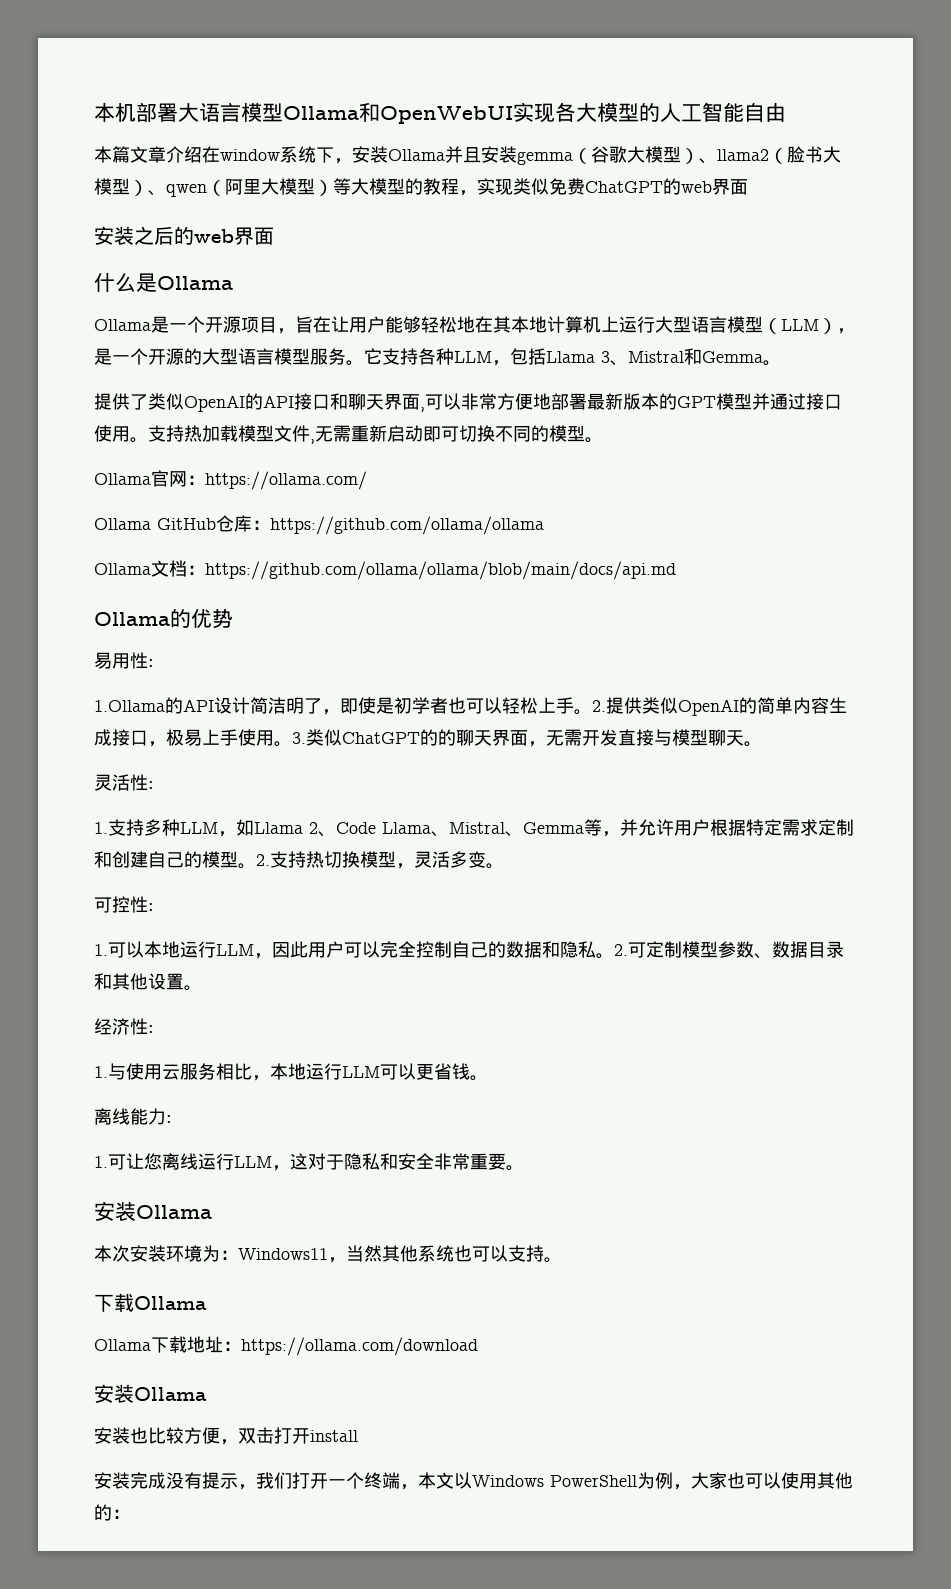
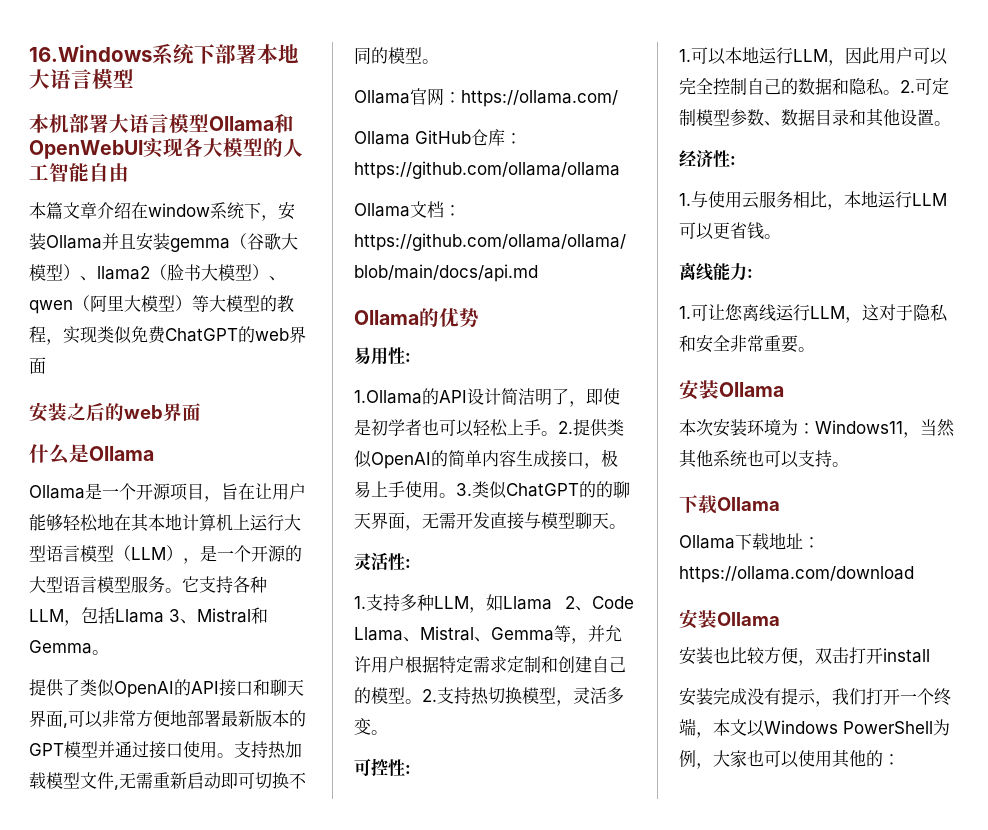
(94, 112) none -> [29,43,299,65] [29,69,134,89] 16.Windows系统下部署本地大语言模型 //

